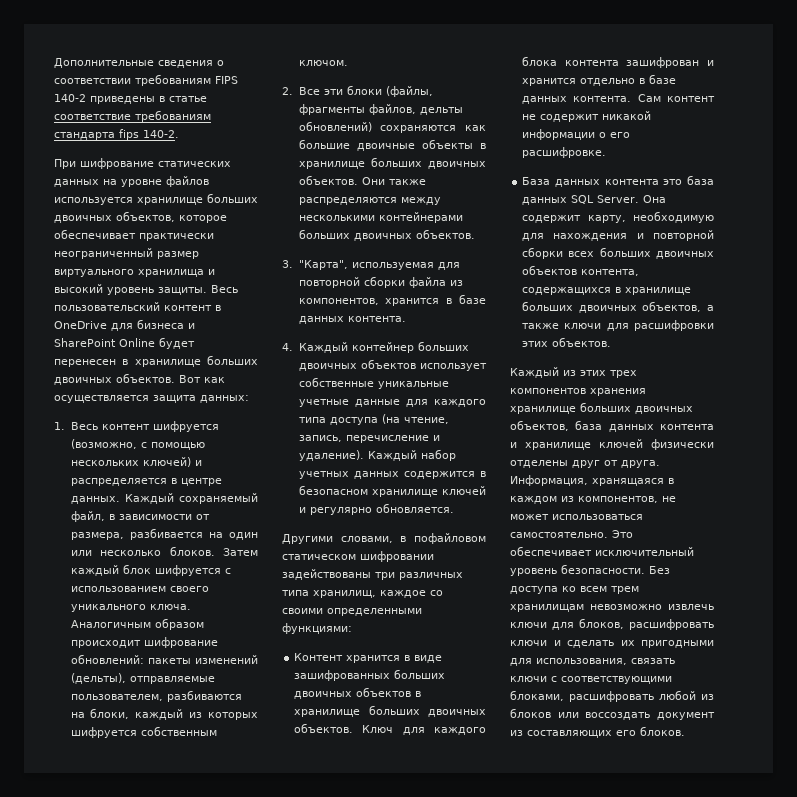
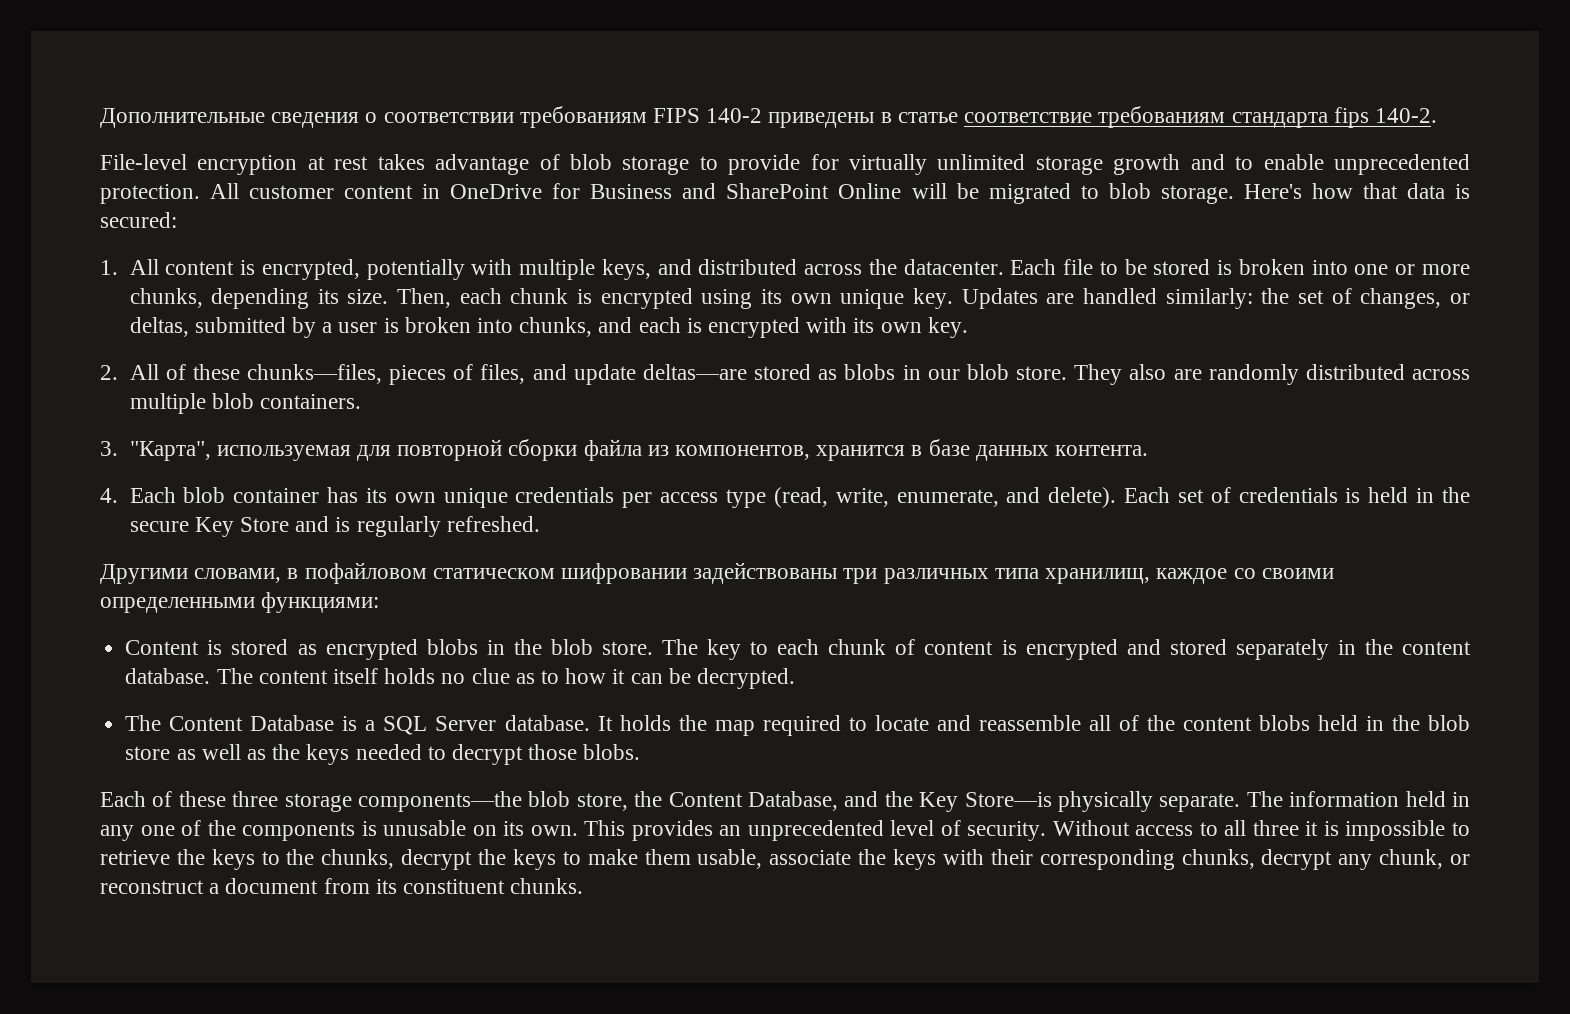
[54,158,231,169] [54,176,209,187] [54,193,258,205] [54,211,227,223] [54,229,214,241] [54,248,199,259] [54,269,215,277] [54,284,238,295] [54,302,221,311] [54,319,195,331] [54,337,195,349] [54,355,258,367] [54,373,225,385] [54,395,249,403] [54,421,219,432] [70,439,205,450] [70,457,202,467] [70,478,222,486] [70,493,258,504] [70,511,210,522] [70,528,258,540] [70,546,258,556] [70,564,231,576] [70,586,209,592] [70,604,191,612] [70,618,204,630] [70,637,218,648] [70,654,258,664] [70,673,215,684] [70,690,242,702] [70,708,258,720] [70,726,217,738] [298,60,348,66] [282,85,433,97] [298,104,463,115] [298,121,486,133] [298,139,486,151] [298,157,486,169] [298,175,426,185] [298,197,441,205] [298,212,463,223] [298,229,475,241] При шифрование статических данных на уровне файлов используется хранилище больших двоичных объектов, которое обеспечивает практически неограниченный размер виртуального хранилища и высокий уровень защиты. Весь пользовательский контент в OneDrive для бизнеса и SharePoint Online будет перенесен в хранилище больших двоичных объектов. Вот как осуществляется защита данных: // 1. Весь контент шифруется (возможно, с помощью нескольких ключей) и распределяется в центре данных. Каждый сохраняемый файл, в зависимости от размера, разбивается на один или несколько блоков. Затем каждый блок шифруется с использованием своего уникального ключа. Аналогичным образом происходит шифрование обновлений: пакеты изменений (дельты), отправляемые пользователем, разбиваются на блоки, каждый из которых шифруется собственным ключом. // 2. Все эти блоки (файлы, фрагменты файлов, дельты обновлений) сохраняются как большие двоичные объекты в хранилище больших двоичных объектов. Они также распределяются между несколькими контейнерами больших двоичных объектов. -> [100,154,1471,175] [100,183,1470,204] [100,212,177,228] [100,259,1471,280] [129,288,1470,309] [129,317,968,338] [100,364,1470,385] [129,393,361,414] File-level encryption at rest takes advantage of blob storage to provide for virtually unlimited storage growth and to enable unprecedented protection. All customer content in OneDrive for Business and SharePoint Online will be migrated to blob storage. Here's how that data is secured: // 1. All content is encrypted, potentially with multiple keys, and distributed across the datacenter. Each file to be stored is broken into one or more chunks, depending its size. Then, each chunk is encrypted using its own unique key. Updates are handled similarly: the set of changes, or deltas, submitted by a user is broken into chunks, and each is encrypted with its own key. // 2. All of these chunks—files, pieces of files, and update deltas—are stored as blobs in our blob store. They also are randomly distributed across multiple blob containers.
[298,341,469,353] [298,359,487,371] [298,377,449,389] [298,399,486,407] [298,414,449,425] [298,435,440,443] [298,449,456,461] [298,471,486,479] [298,485,486,497] [298,503,454,515] Каждый контейнер больших двоичных объектов использует собственные уникальные учетные данные для каждого типа доступа (на чтение, запись, перечисление и удаление). Каждый набор учетных данных содержится в безопасном хранилище ключей и регулярно обновляется. -> [129,487,1470,508] [129,516,540,537] Each blob container has its own unique credentials per access type (read, write, enumerate, and delete). Each set of credentials is held in the secure Key Store and is regularly refreshed.
[294,653,443,663] [294,669,446,681] [294,687,422,699] [294,705,486,717] [294,723,486,735] [522,56,714,68] [522,74,677,86] [522,94,715,104] [522,111,652,122] [522,129,631,140] [522,147,607,158] [522,175,714,187] [522,195,667,205] [522,211,714,223] [522,230,714,241] [522,247,714,259] [522,265,640,276] [522,287,692,295] [522,301,714,313] [522,320,714,331] [522,337,612,347] [510,367,637,378] [510,388,646,396] [510,402,693,414] [510,420,714,432] [510,439,714,450] [510,460,660,468] [510,475,674,486] [510,496,676,504] [510,514,643,520] [510,530,633,538] [510,546,694,556] [510,564,670,576] [510,586,639,594] [510,604,714,612] [510,618,714,630] [510,640,714,648] [510,658,675,666] [510,676,672,684] [510,690,714,702] [510,708,715,720] [510,726,685,738] Контент хранится в виде зашифрованных больших двоичных объектов в хранилище больших двоичных объектов. Ключ для каждого блока контента зашифрован и хранится отдельно в базе данных контента. Сам контент не содержит никакой информации о его расшифровке. // База данных контента это база данных SQL Server. Она содержит карту, необходимую для нахождения и повторной сборки всех больших двоичных объектов контента, содержащихся в хранилище больших двоичных объектов, а также ключи для расшифровки этих объектов. // Каждый из этих трех компонентов хранения хранилище больших двоичных объектов, база данных контента и хранилище ключей физически отделены друг от друга. Информация, хранящаяся в каждом из компонентов, не может использоваться самостоятельно. Это обеспечивает исключительный уровень безопасности. Без доступа ко всем трем хранилищам невозможно извлечь ключи для блоков, расшифровать ключи и сделать их пригодными для использования, связать ключи с соответствующими блоками, расшифровать любой из блоков или воссоздать документ из составляющих его блоков. -> [125,639,1472,660] [125,668,796,689] [125,715,1471,736] [125,744,641,765] [100,791,1471,812] [100,820,1470,841] [100,849,1470,870] [100,878,584,894] Content is stored as encrypted blobs in the blob store. The key to each chunk of content is encrypted and stored separately in the content database. The content itself holds no clue as to how it can be decrypted. // The Content Database is a SQL Server database. It holds the map required to locate and reassemble all of the content blobs held in the blob store as well as the keys needed to decrypt those blobs. // Each of these three storage components—the blob store, the Content Database, and the Key Store—is physically separate. The information held in any one of the components is unusable on its own. This provides an unprecedented level of security. Without access to all three it is impossible to retrieve the keys to the chunks, decrypt the keys to make them usable, associate the keys with their corresponding chunks, decrypt any chunk, or reconstruct a document from its constituent chunks.

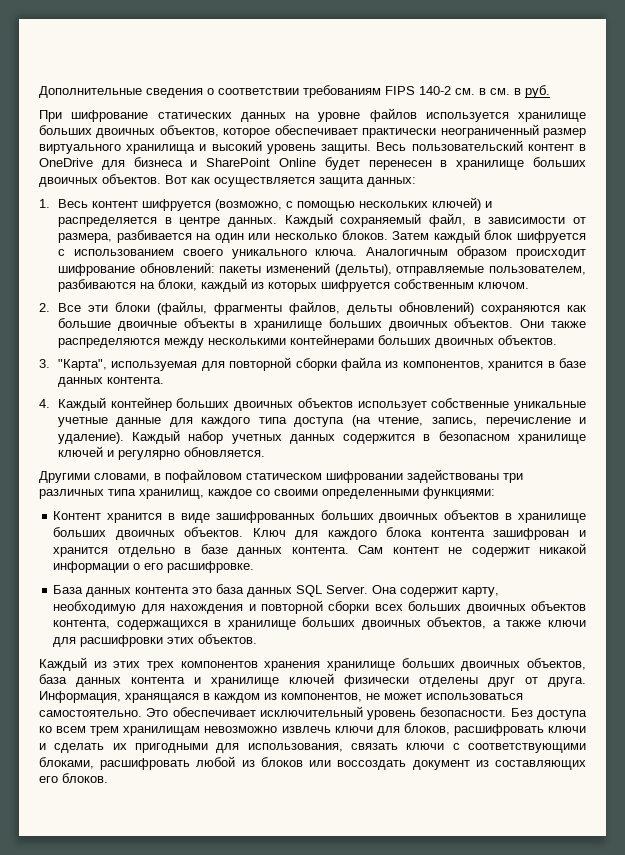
[768,106,1437,128] [100,154,1471,175] [100,183,1470,204] [100,212,177,228] [100,259,1471,280] [129,288,1470,309] [129,317,968,338] [100,364,1470,385] [129,393,361,414] приведены в статье соответствие требованиям стандарта fips 140-2. // File-level encryption at rest takes advantage of blob storage to provide for virtually unlimited storage growth and to enable unprecedented protection. All customer content in OneDrive for Business and SharePoint Online will be migrated to blob storage. Here's how that data is secured: // 1. All content is encrypted, potentially with multiple keys, and distributed across the datacenter. Each file to be stored is broken into one or more chunks, depending its size. Then, each chunk is encrypted using its own unique key. Updates are handled similarly: the set of changes, or deltas, submitted by a user is broken into chunks, and each is encrypted with its own key. // 2. All of these chunks—files, pieces of files, and update deltas—are stored as blobs in our blob store. They also are randomly distributed across multiple blob containers. -> [455,85,550,98] [39,108,586,122] [39,124,586,138] [39,140,586,154] [39,157,586,170] [39,174,416,187] [39,197,492,211] [57,213,586,227] [57,229,586,243] [57,246,586,259] [57,262,586,276] [57,278,529,292] [39,301,586,315] [57,318,586,331] [57,334,557,348] см. в см. в руб. // При шифрование статических данных на уровне файлов используется хранилище больших двоичных объектов, которое обеспечивает практически неограниченный размер виртуального хранилища и высокий уровень защиты. Весь пользовательский контент в OneDrive для бизнеса и SharePoint Online будет перенесен в хранилище больших двоичных объектов. Вот как осуществляется защита данных: // 1. Весь контент шифруется (возможно, с помощью нескольких ключей) и распределяется в центре данных. Каждый сохраняемый файл, в зависимости от размера, разбивается на один или несколько блоков. Затем каждый блок шифруется с использованием своего уникального ключа. Аналогичным образом происходит шифрование обновлений: пакеты изменений (дельты), отправляемые пользователем, разбиваются на блоки, каждый из которых шифруется собственным ключом. // 2. Все эти блоки (файлы, фрагменты файлов, дельты обновлений) сохраняются как большие двоичные объекты в хранилище больших двоичных объектов. Они также распределяются между несколькими контейнерами больших двоичных объектов.
[129,487,1470,508] [129,516,540,537] Each blob container has its own unique credentials per access type (read, write, enumerate, and delete). Each set of credentials is held in the secure Key Store and is regularly refreshed. -> [57,397,586,411] [57,415,586,427] [57,430,586,444] [57,446,265,460] Каждый контейнер больших двоичных объектов использует собственные уникальные учетные данные для каждого типа доступа (на чтение, запись, перечисление и удаление). Каждый набор учетных данных содержится в безопасном хранилище ключей и регулярно обновляется.
[125,639,1472,660] [125,668,796,689] [125,715,1471,736] [125,744,641,765] [100,791,1471,812] [100,820,1470,841] [100,849,1470,870] [100,878,584,894] Content is stored as encrypted blobs in the blob store. The key to each chunk of content is encrypted and stored separately in the content database. The content itself holds no clue as to how it can be decrypted. // The Content Database is a SQL Server database. It holds the map required to locate and reassemble all of the content blobs held in the blob store as well as the keys needed to decrypt those blobs. // Each of these three storage components—the blob store, the Content Database, and the Key Store—is physically separate. The information held in any one of the components is unusable on its own. This provides an unprecedented level of security. Without access to all three it is impossible to retrieve the keys to the chunks, decrypt the keys to make them usable, associate the keys with their corresponding chunks, decrypt any chunk, or reconstruct a document from its constituent chunks. -> [53,510,586,523] [53,527,587,540] [53,543,587,557] [53,561,255,573] [53,584,500,597] [53,600,586,614] [53,617,587,630] [53,634,258,647] [39,657,586,671] [39,673,586,687] [39,691,523,703] [39,706,587,720] [39,723,587,736] [39,743,586,753] [39,756,586,770] [39,773,108,783] Контент хранится в виде зашифрованных больших двоичных объектов в хранилище больших двоичных объектов. Ключ для каждого блока контента зашифрован и хранится отдельно в базе данных контента. Сам контент не содержит никакой информации о его расшифровке. // База данных контента это база данных SQL Server. Она содержит карту, необходимую для нахождения и повторной сборки всех больших двоичных объектов контента, содержащихся в хранилище больших двоичных объектов, а также ключи для расшифровки этих объектов. // Каждый из этих трех компонентов хранения хранилище больших двоичных объектов, база данных контента и хранилище ключей физически отделены друг от друга. Информация, хранящаяся в каждом из компонентов, не может использоваться самостоятельно. Это обеспечивает исключительный уровень безопасности. Без доступа ко всем трем хранилищам невозможно извлечь ключи для блоков, расшифровать ключи и сделать их пригодными для использования, связать ключи с соответствующими блоками, расшифровать любой из блоков или воссоздать документ из составляющих его блоков.

